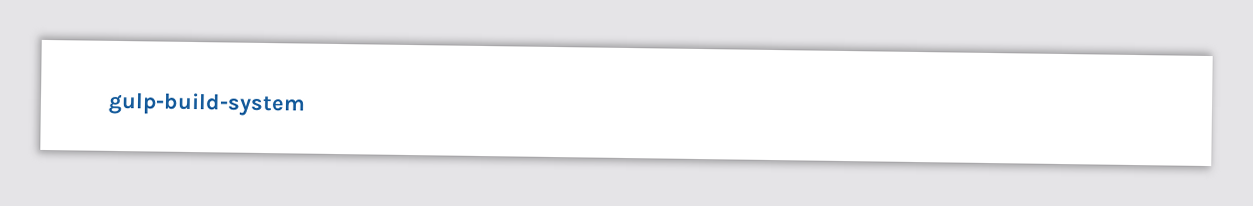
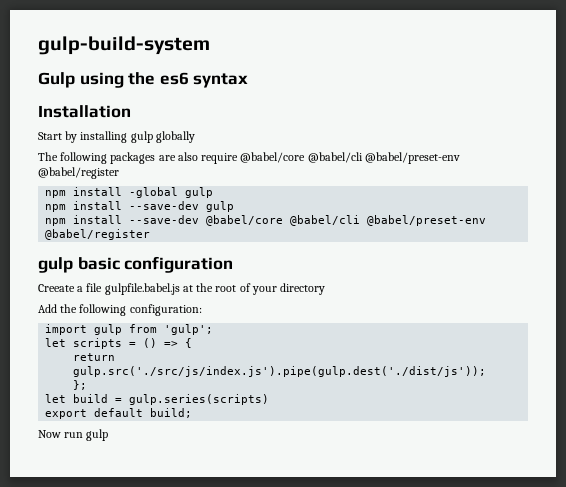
(306, 104) none -> [38,72,249,88] [38,105,131,118] [38,131,195,143] [38,152,460,164] [38,167,119,179] [45,187,214,198] [45,201,235,212] [45,215,487,226] [45,229,151,240] [38,256,234,273] [38,283,326,295] [38,304,202,316] [45,324,214,335] [45,338,193,349] [73,353,116,361] [73,366,487,377] [73,380,88,390] [45,394,270,405] [45,408,193,419] [38,429,109,441] // Gulp using the es6 syntax // Installation // Start by installing gulp globally // The following packages are also require @babel/core @babel/cli @babel/preset-env @babel/register // npm install -global gulp // npm install --save-dev gulp // npm install --save-dev @babel/core @babel/cli @babel/preset-env @babel/register // gulp basic configuration // Creeate a file gulpfile.babel.js at the root of your directory // Add the following configuration: // import gulp from 'gulp'; // let scripts = () => { // return gulp.src('./src/js/index.js').pipe(gulp.dest('./dist/js')); // }; // let build = gulp.series(scripts) // export default build; // Now run gulp

